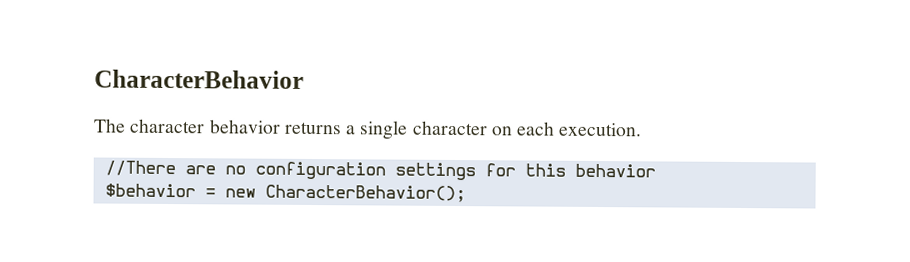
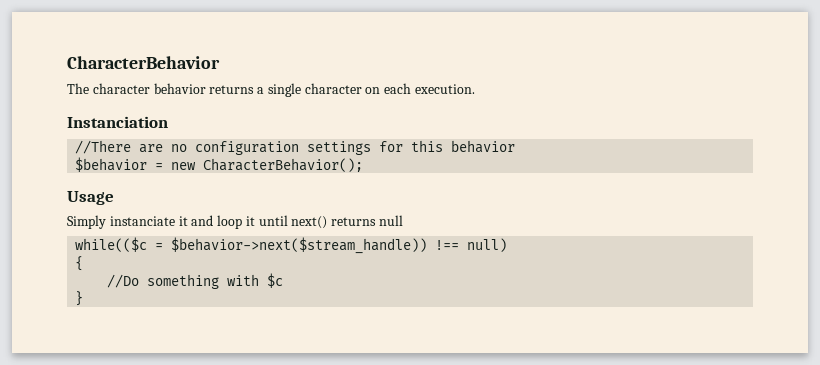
(643, 129) none -> [67,116,168,128] // Instanciation
(466, 193) none -> [67,191,114,205] [67,215,404,229] [75,237,508,254] [75,256,84,271] [107,273,284,289] [75,291,84,306] // Usage // Simply instanciate it and loop it until next() returns null // while(($c = $behavior->next($stream_handle)) !== null) // { // //Do something with $c // }

